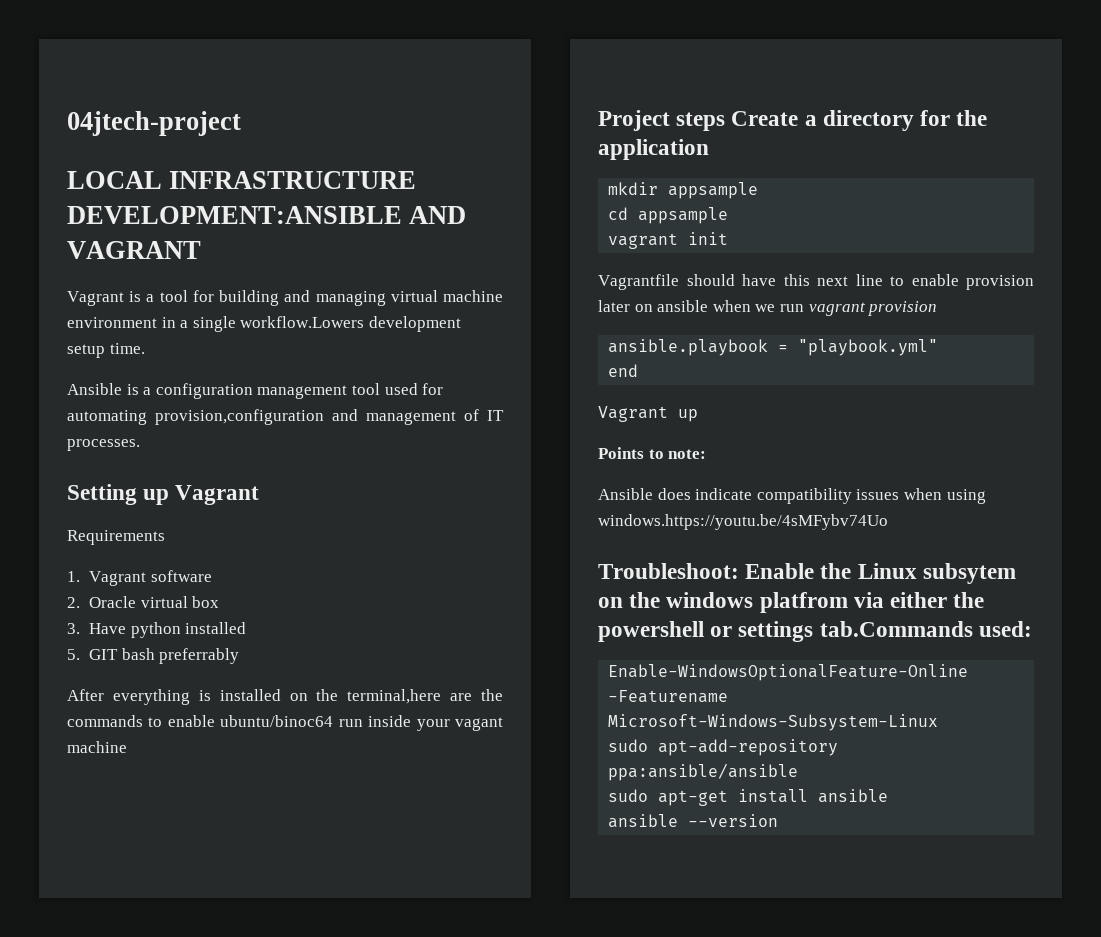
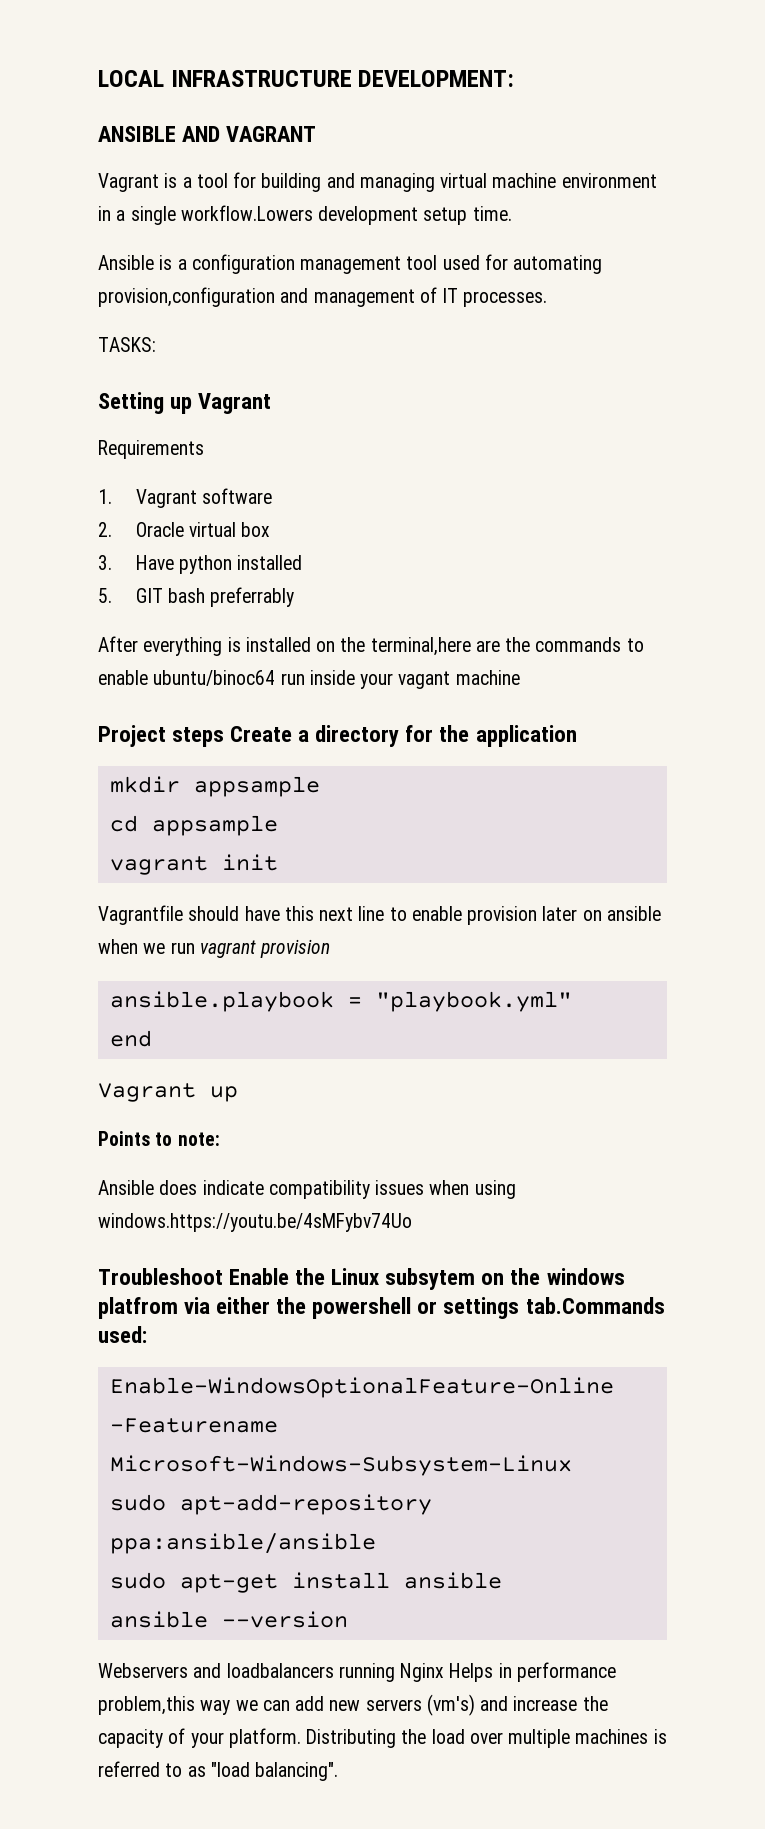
[67,111,241,136] 04jtech-project // -> (98, 78) none
[67,206,402,224] DEVELOPMENT:ANSIBLE -> [358,70,515,87] [98,126,176,142] DEVELOPMENT: // ANSIBLE
(140, 445) none -> [98,337,156,352] // TASKS:
[598,563,739,579] Troubleshoot: -> [98,1268,223,1285] Troubleshoot
(779, 820) none -> [98,1662,616,1682] [98,1694,608,1716] [98,1728,667,1748] [98,1761,339,1781] // Webservers and loadbalancers running Nginx Helps in performance problem,this way we can add new servers (vm's) and increase the capacity of your platform. Distributing the load over multiple machines is referred to as "load balancing".

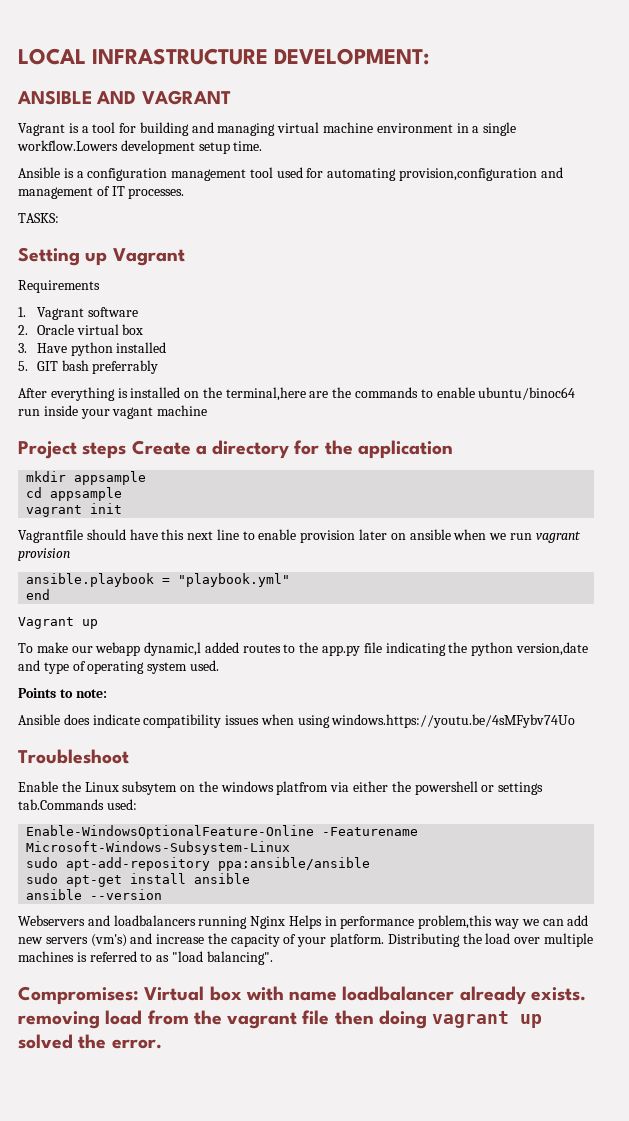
(238, 1094) none -> [18,642,588,656] [18,660,219,674] // To make our webapp dynamic,l added routes to the app.py file indicating the python version,date and type of operating system used.
(223, 1276) none -> (129, 756) //
(339, 1771) none -> [18,986,586,1005] [18,1010,543,1029] [18,1034,162,1049] // Compromises: Virtual box with name loadbalancer already exists. removing load from the vagrant file then doing vagrant up solved the error.

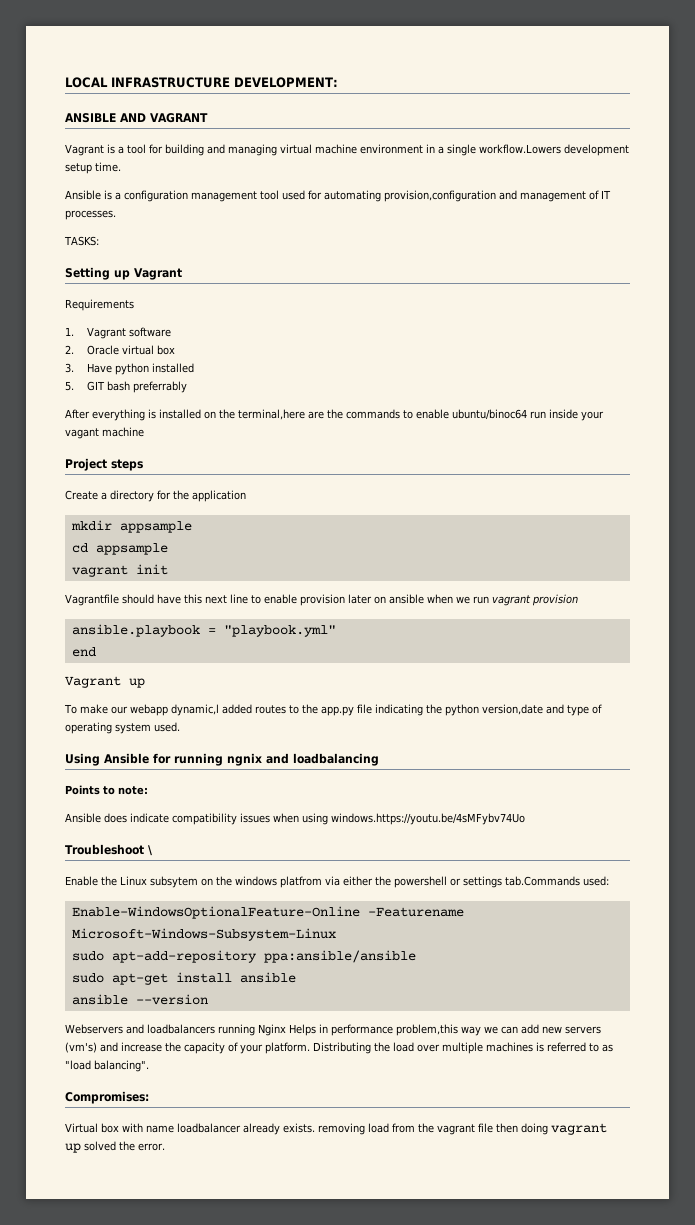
(127, 450) none -> (143, 465) //
(219, 665) none -> [65,753,379,766] // Using Ansible for running ngnix and loadbalancing
(129, 756) none -> [147,845,152,856] \
(139, 995) none -> (149, 1097) //

